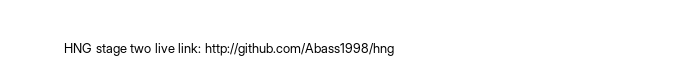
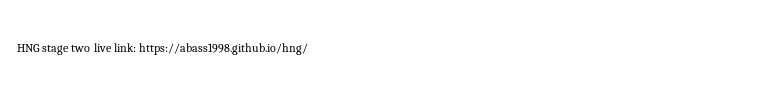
[204,43,394,56] http://github.com/Abass1998/hng -> [139,43,309,55] https://abass1998.github.io/hng/

